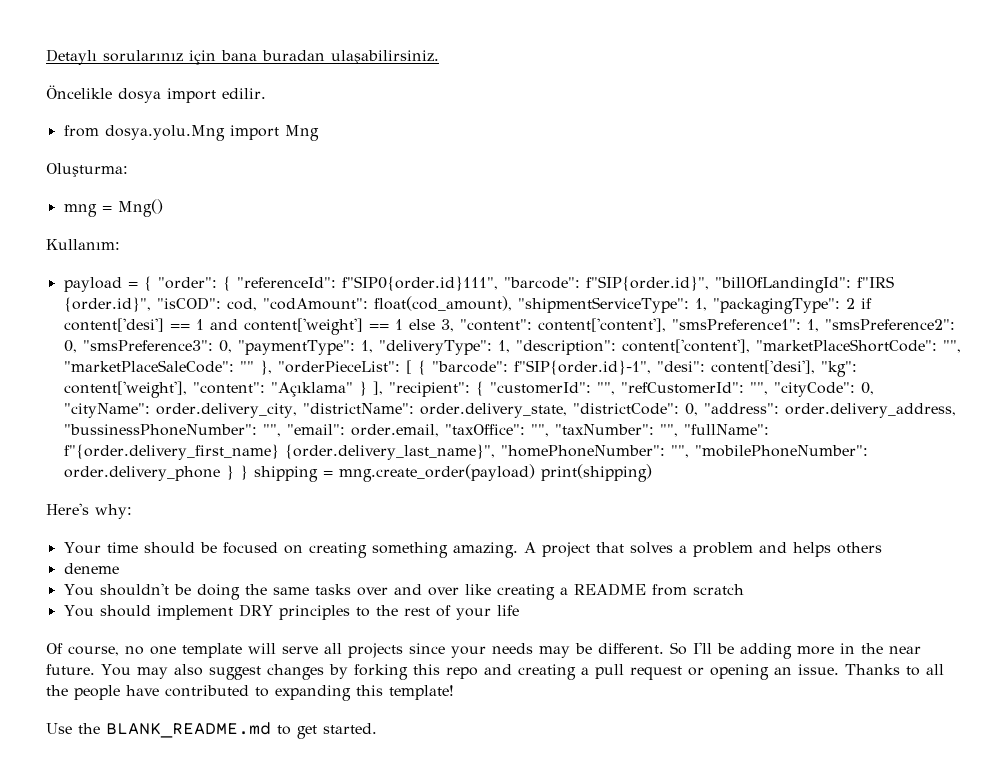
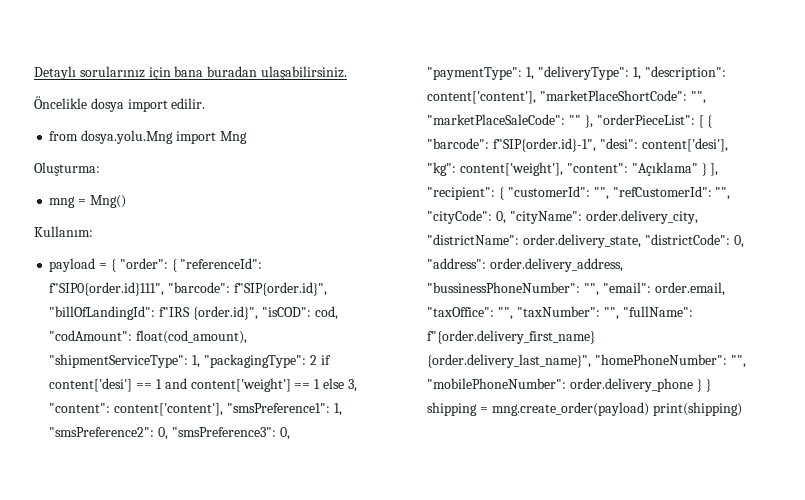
[46,503,132,519] [63,542,882,558] [63,563,119,574] [63,583,744,600] [63,604,519,620] [46,642,921,659] [46,664,944,680] [46,685,454,701] [46,722,377,739] // Here's why: // Your time should be focused on creating something amazing. A project that solves a problem and helps others // deneme // You shouldn't be doing the same tasks over and over like creating a README from scratch // You should implement DRY principles to the rest of your life // Of course, no one template will serve all projects since your needs may be different. So I'll be adding more in the near future. You may also suggest changes by forking this repo and creating a pull request or opening an issue. Thanks to all the people have contributed to expanding this template! // Use the BLANK_README.md to get started. -> (742, 409) none

